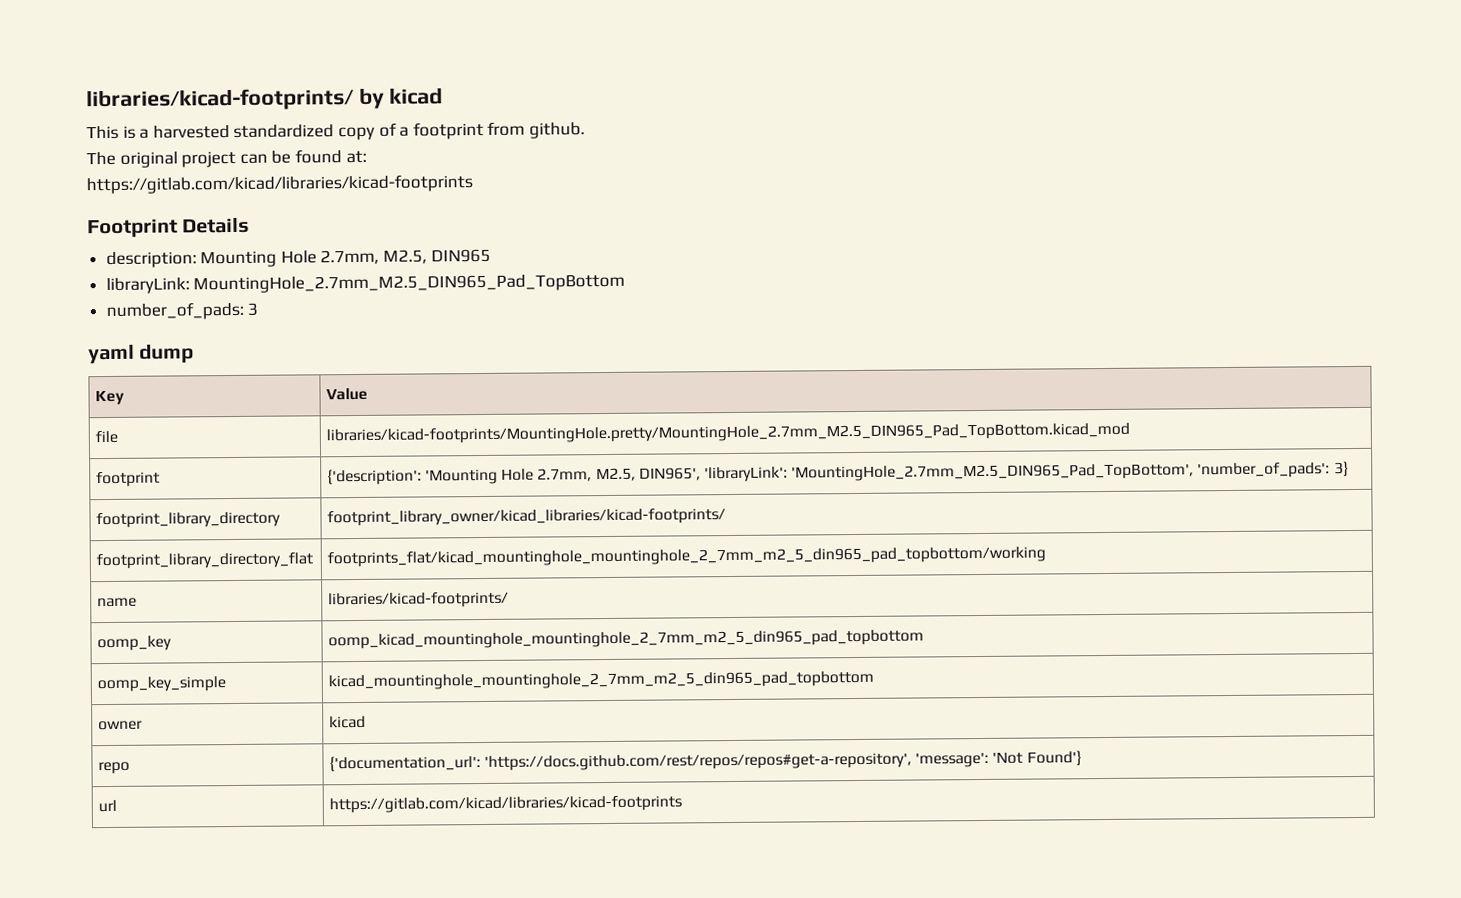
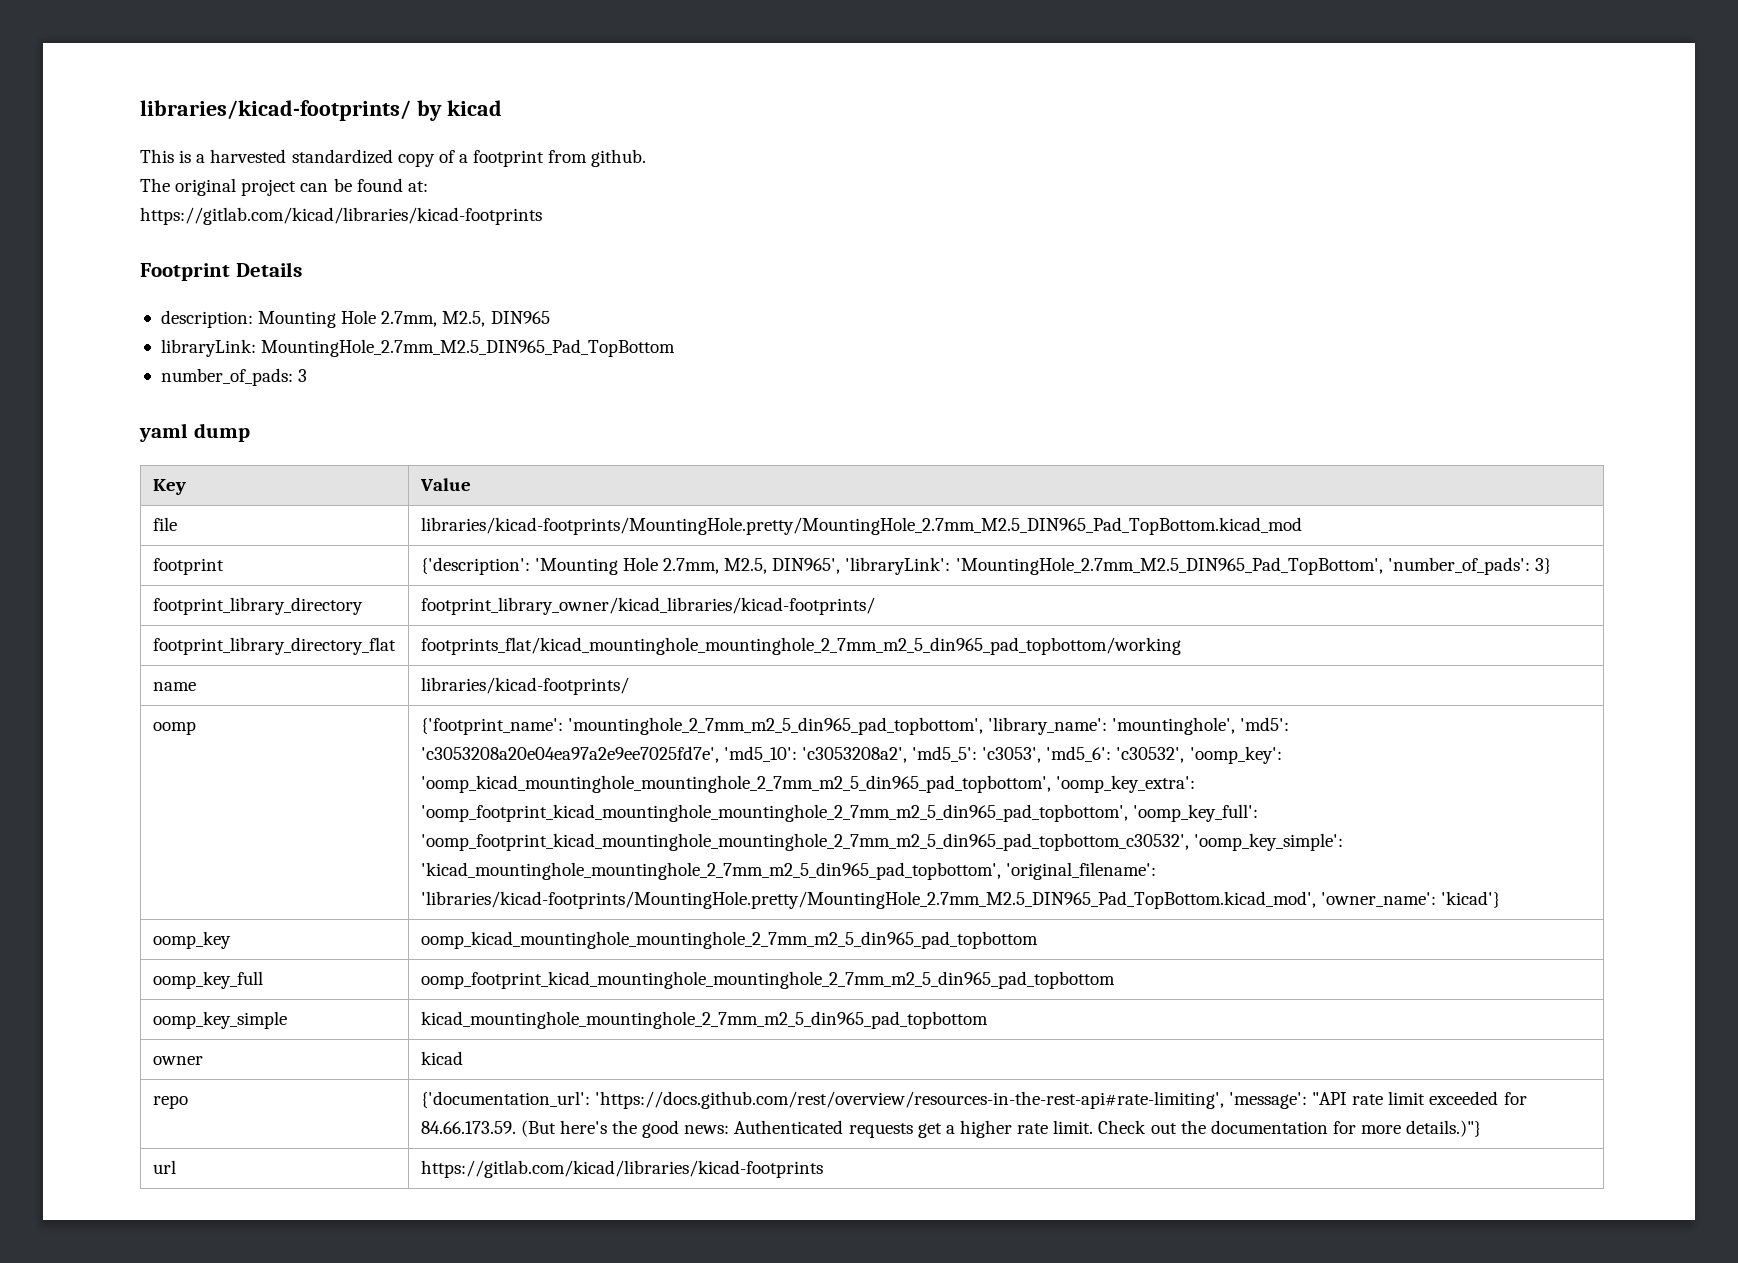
(509, 600) none -> [152,721,196,735] [420,717,1290,735] [420,746,1282,764] [420,775,1195,793] [420,804,1258,822] [420,833,1343,851] [420,862,1156,880] [420,891,1500,909] // oomp | {'footprint_name': 'mountinghole_2_7mm_m2_5_din965_pad_topbottom', 'library_name': 'mountinghole', 'md5': 'c3053208a20e04ea97a2e9ee7025fd7e', 'md5_10': 'c3053208a2', 'md5_5': 'c3053', 'md5_6': 'c30532', 'oomp_key': 'oomp_kicad_mountinghole_mountinghole_2_7mm_m2_5_din965_pad_topbottom', 'oomp_key_extra': 'oomp_footprint_kicad_mountinghole_mountinghole_2_7mm_m2_5_din965_pad_topbottom', 'oomp_key_full': 'oomp_footprint_kicad_mountinghole_mountinghole_2_7mm_m2_5_din965_pad_topbottom_c30532', 'oomp_key_simple': 'kicad_mountinghole_mountinghole_2_7mm_m2_5_din965_pad_topbottom', 'original_filename': 'libraries/kicad-footprints/MountingHole.pretty/MountingHole_2.7mm_M2.5_DIN965_Pad_TopBottom.kicad_mod', 'owner_name': 'kicad'}
(924, 639) none -> [152,971,263,989] [420,971,1115,989] // oomp_key_full | oomp_footprint_kicad_mountinghole_mountinghole_2_7mm_m2_5_din965_pad_topbottom
[484,750,1082,771] 'https://docs.github.com/rest/repos/repos#get-a-repository', 'message': 'Not Found'} -> [594,1091,1527,1109] [420,1120,1482,1138] 'https://docs.github.com/rest/overview/resources-in-the-rest-api#rate-limiting', 'message': "API rate limit exceeded for 84.66.173.59. (But here's the good news: Authenticated requests get a higher rate limit. Check out the documentation for more details.)"}

